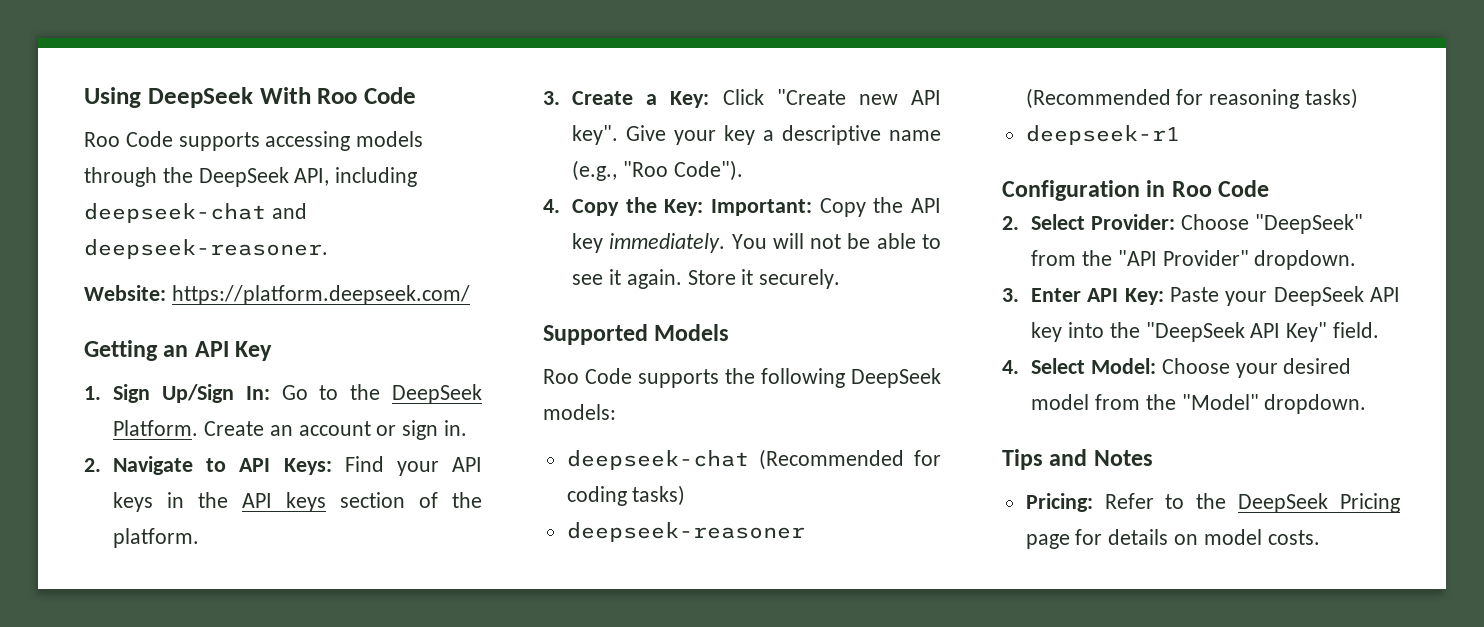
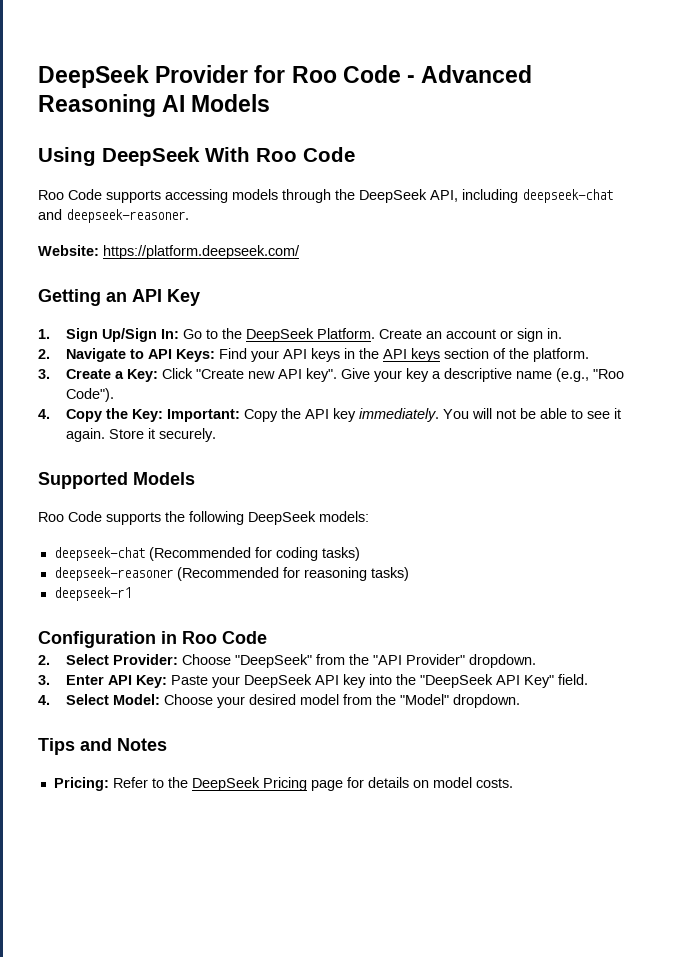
(84, 97) none -> [38,65,533,88] [38,94,271,117] DeepSeek Provider for Roo Code - Advanced Reasoning AI Models //

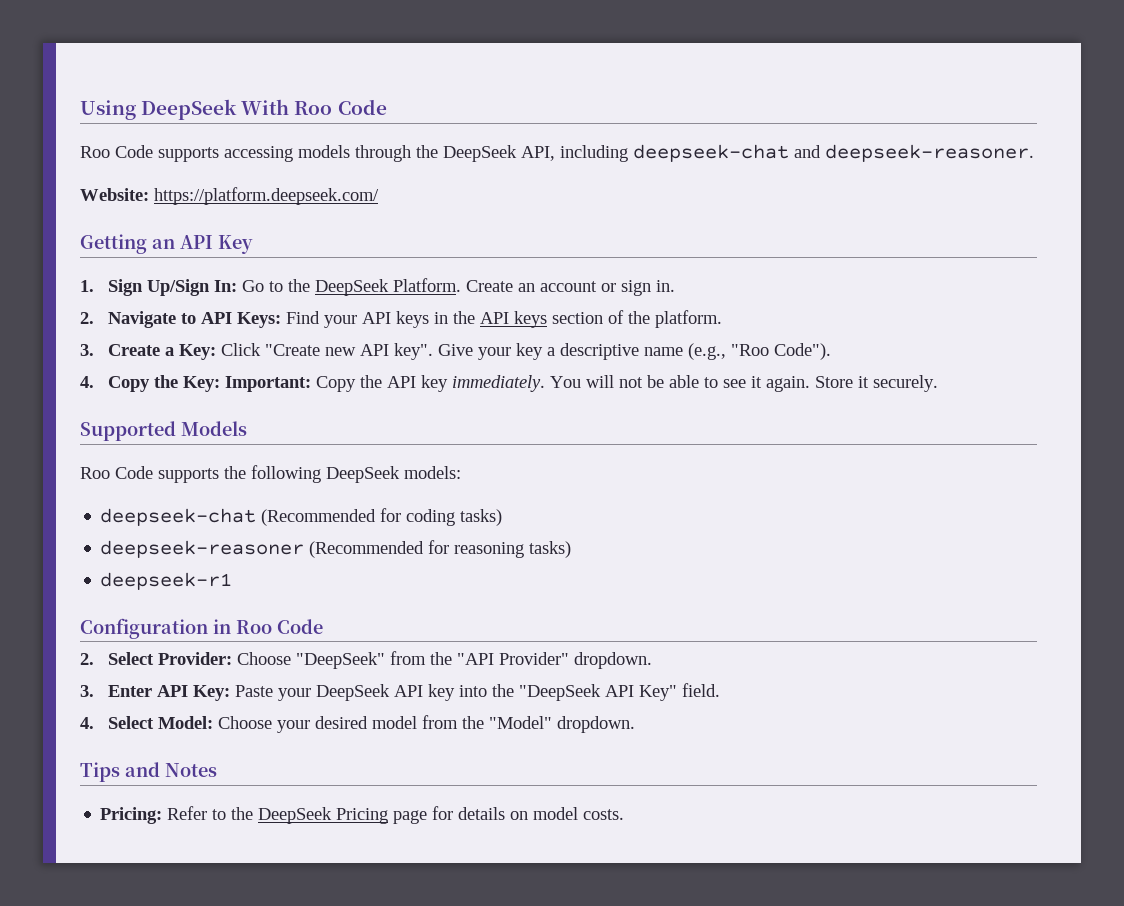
[38,65,533,88] [38,94,271,117] DeepSeek Provider for Roo Code - Advanced Reasoning AI Models // -> (80, 110) none

